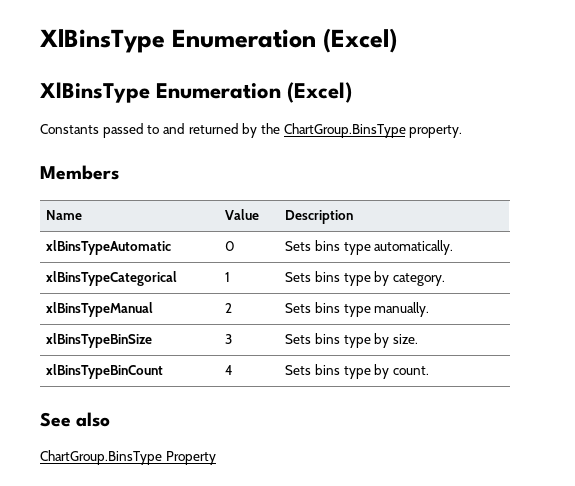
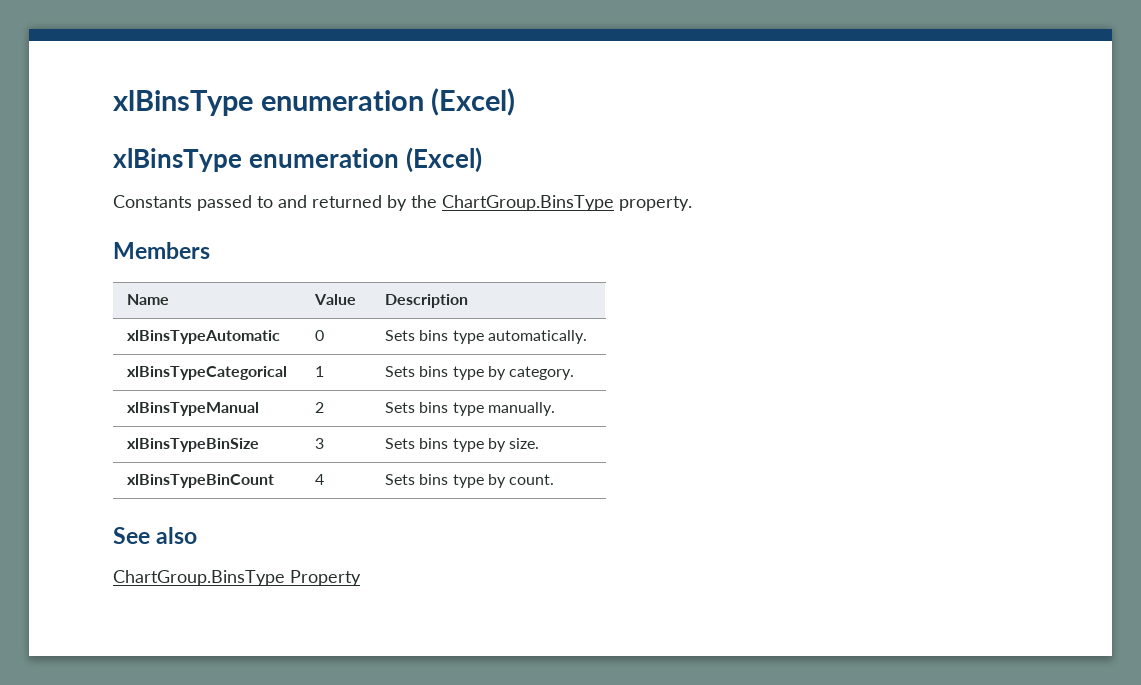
[40,28,398,53] [40,82,282,103] XlBinsType Enumeration (Excel) // XlBinsType Enumeration -> [113,88,516,116] [113,148,399,172] xlBinsType enumeration (Excel) // xlBinsType enumeration

